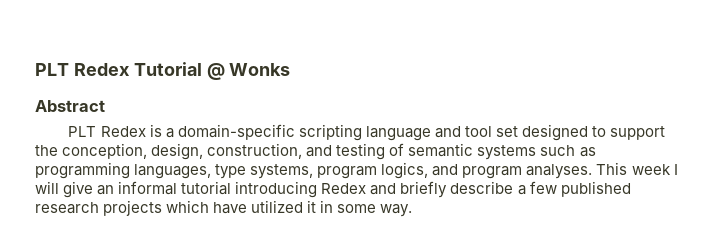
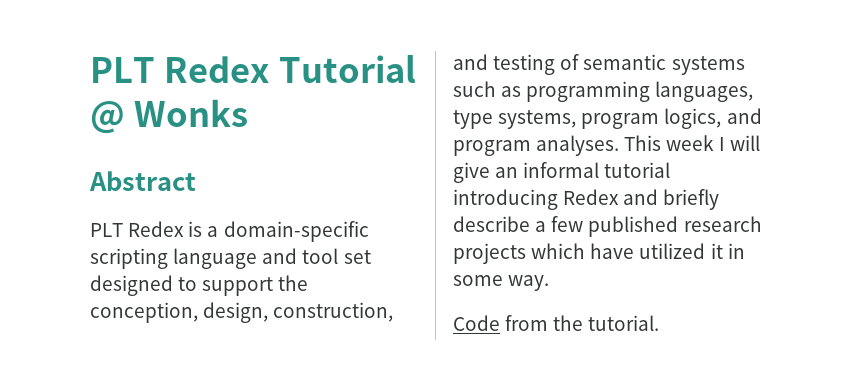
(413, 210) none -> [453,315,660,331] // Code from the tutorial.

